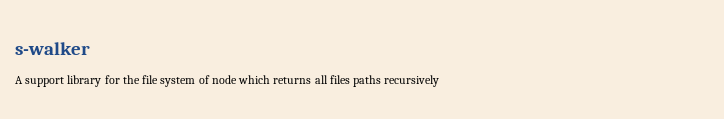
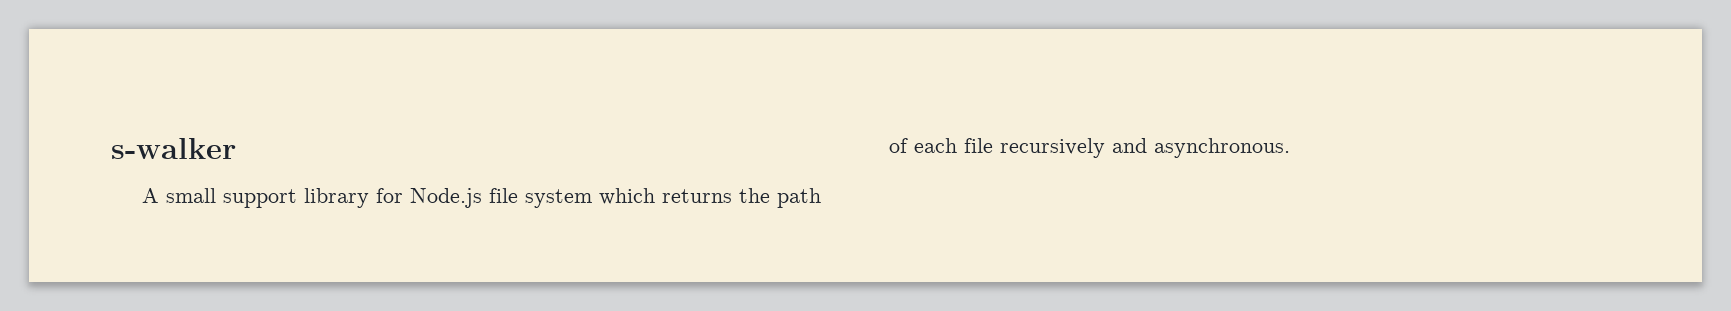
(23, 80) none -> [166,188,217,203] small
[122,75,140,84] the -> [410,188,483,208] Node.js
[198,75,440,87] of node which returns all files paths recursively -> [599,188,822,208] [889,138,1290,158] which returns the path of each file recursively and asynchronous.

